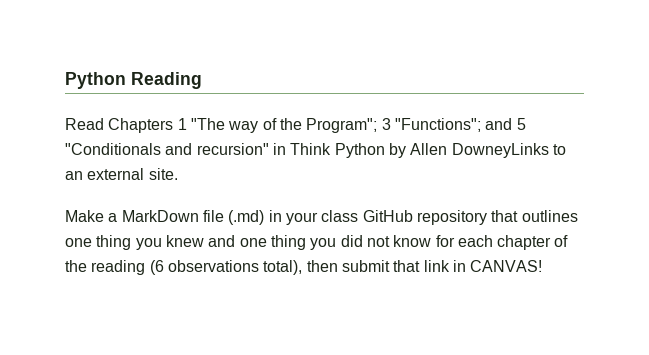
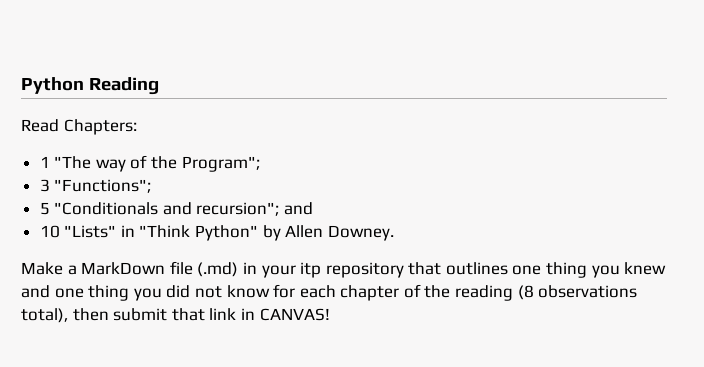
[108,118,174,133] Chapters -> [63,119,137,135] Chapters: //
(378, 125) none -> (260, 164) //
[485,118,513,130] and -> (152, 186) //
[196,143,566,158] [65,168,178,180] recursion" in Think Python by Allen DowneyLinks to an external site. -> [196,202,314,216] [39,225,394,241] recursion"; and // 10 "Lists" in "Think Python" by Allen Downey.
[321,210,413,222] class GitHub -> [300,262,322,278] itp
[149,260,164,275] (6 -> [517,285,534,300] (8

